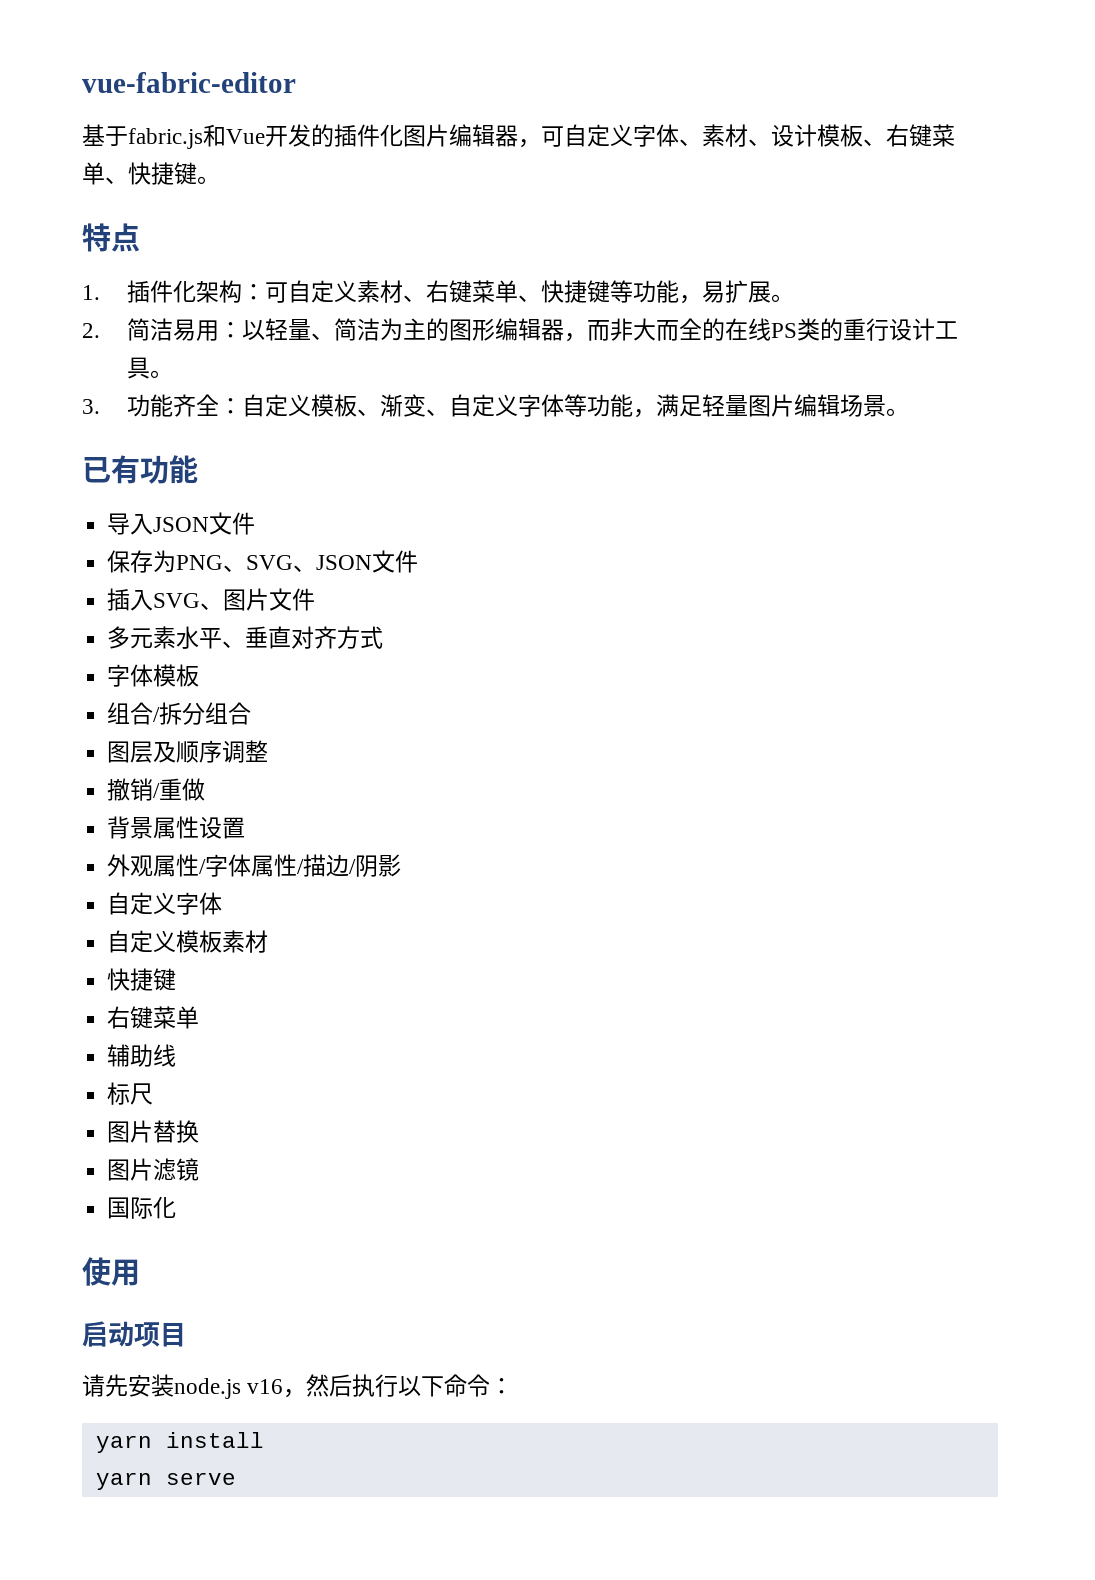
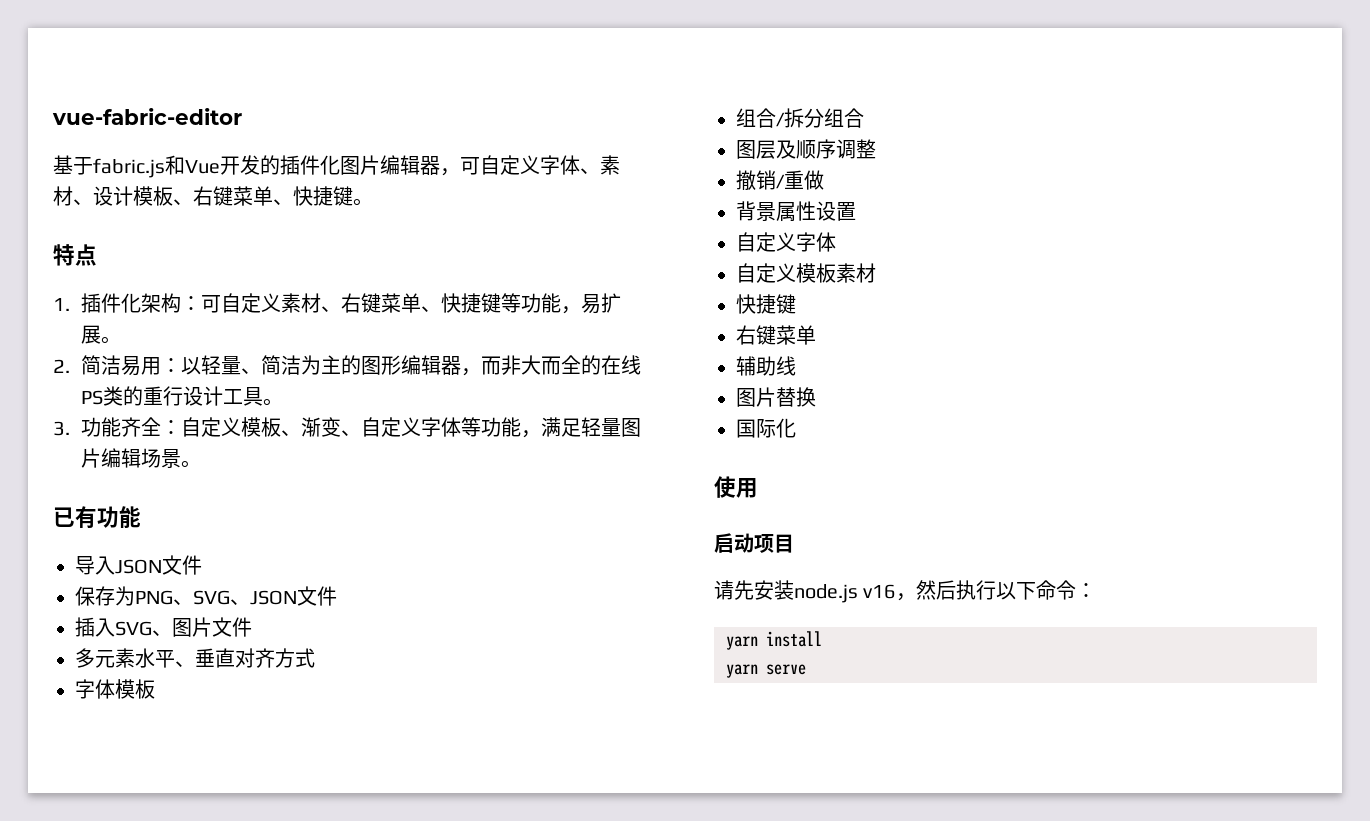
[107,854,402,877] // 外观属性/字体属性/描边/阴影 -> (856, 211) none
[107,1082,154,1105] // 标尺 -> (796, 366) none
[107,1158,200,1181] // 图片滤镜 -> (816, 397) none

